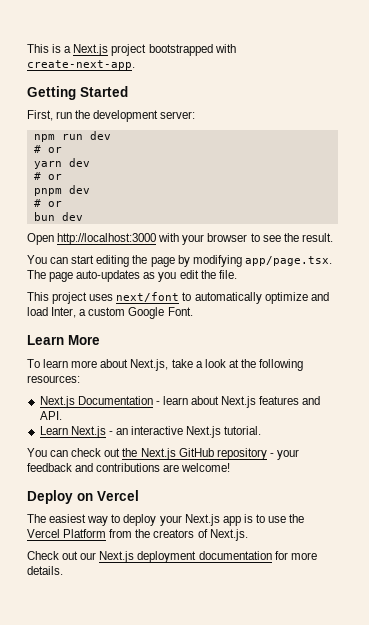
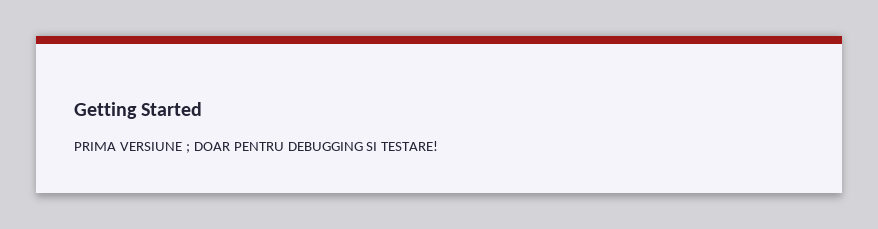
[27,44,236,56] [27,60,135,70] [27,86,128,100] [27,110,196,122] [33,131,111,142] [33,145,62,153] [33,158,90,169] [33,172,62,180] [33,185,90,196] [33,199,62,207] [33,212,83,221] [27,233,333,245] [27,255,332,267] [27,270,237,282] [27,292,329,304] [27,307,193,319] [27,335,100,345] [27,359,304,371] [27,375,80,383] [39,396,321,408] [39,411,62,420] [39,426,262,438] [27,448,299,460] [27,463,231,472] [27,490,139,504] [27,514,305,526] [27,529,248,541] [27,551,317,563] [27,566,63,575] This is a Next.js project bootstrapped with create-next-app. // Getting Started // First, run the development server: // npm run dev // # or // yarn dev // # or // pnpm dev // # or // bun dev // Open http://localhost:3000 with your browser to see the result. // You can start editing the page by modifying app/page.tsx. The page auto-updates as you edit the file. // This project uses next/font to automatically optimize and load Inter, a custom Google Font. // Learn More // To learn more about Next.js, take a look at the following resources: // Next.js Documentation - learn about Next.js features and API. // Learn Next.js - an interactive Next.js tutorial. // You can check out the Next.js GitHub repository - your feedback and contributions are welcome! // Deploy on Vercel // The easiest way to deploy your Next.js app is to use the Vercel Platform from the creators of Next.js. // Check out our Next.js deployment documentation for more details. -> [74,102,203,119] [74,141,439,153] Getting Started // PRIMA VERSIUNE ; DOAR PENTRU DEBUGGING SI TESTARE!

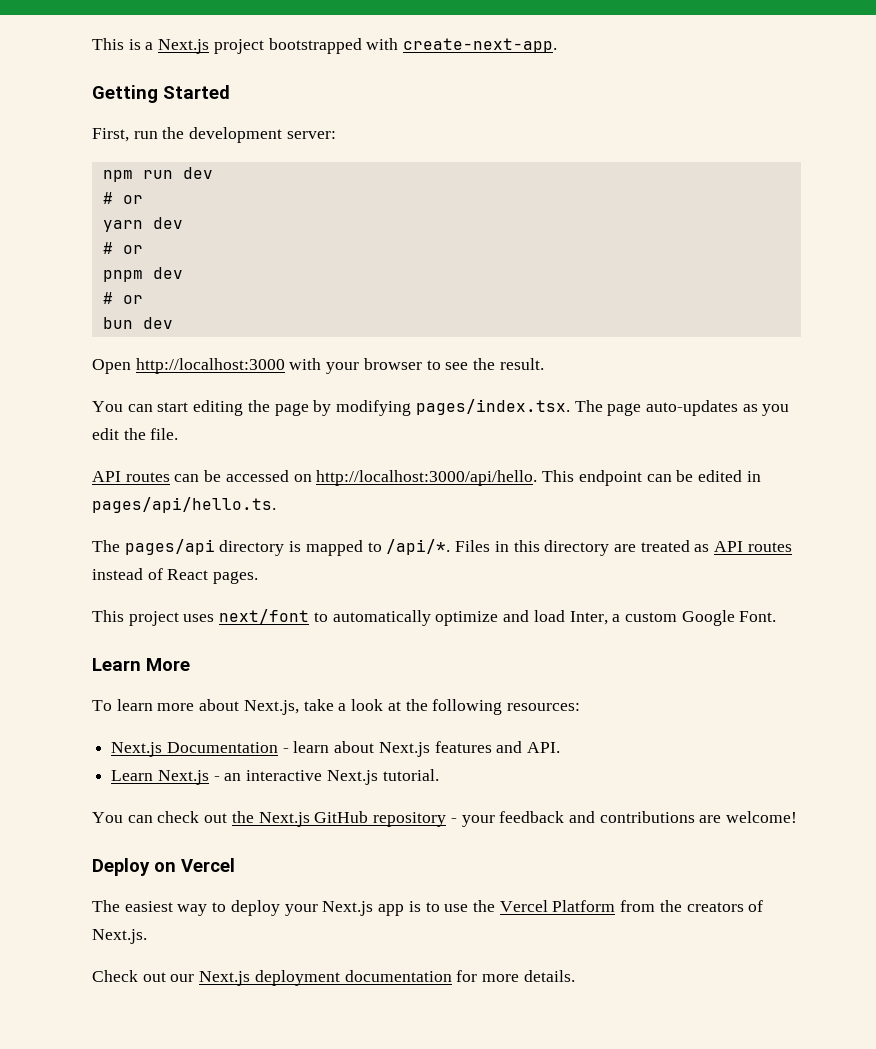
[74,102,203,119] [74,141,439,153] Getting Started // PRIMA VERSIUNE ; DOAR PENTRU DEBUGGING SI TESTARE! -> [92,38,558,54] [92,85,230,103] [92,127,336,143] [102,167,213,182] [102,192,143,204] [102,217,183,232] [102,242,143,254] [102,267,183,282] [102,292,143,304] [102,317,173,329] [92,358,544,374] [92,399,790,416] [92,428,179,440] [92,470,761,486] [92,497,276,513] [92,539,792,556] [92,568,259,584] [92,609,777,626] [92,658,190,671] [92,699,580,715] [111,741,561,757] [111,769,439,785] [92,811,798,827] [92,858,235,876] [92,900,764,916] [92,929,147,944] [92,970,575,986] This is a Next.js project bootstrapped with create-next-app. // Getting Started // First, run the development server: // npm run dev // # or // yarn dev // # or // pnpm dev // # or // bun dev // Open http://localhost:3000 with your browser to see the result. // You can start editing the page by modifying pages/index.tsx. The page auto-updates as you edit the file. // API routes can be accessed on http://localhost:3000/api/hello. This endpoint can be edited in pages/api/hello.ts. // The pages/api directory is mapped to /api/*. Files in this directory are treated as API routes instead of React pages. // This project uses next/font to automatically optimize and load Inter, a custom Google Font. // Learn More // To learn more about Next.js, take a look at the following resources: // Next.js Documentation - learn about Next.js features and API. // Learn Next.js - an interactive Next.js tutorial. // You can check out the Next.js GitHub repository - your feedback and contributions are welcome! // Deploy on Vercel // The easiest way to deploy your Next.js app is to use the Vercel Platform from the creators of Next.js. // Check out our Next.js deployment documentation for more details.

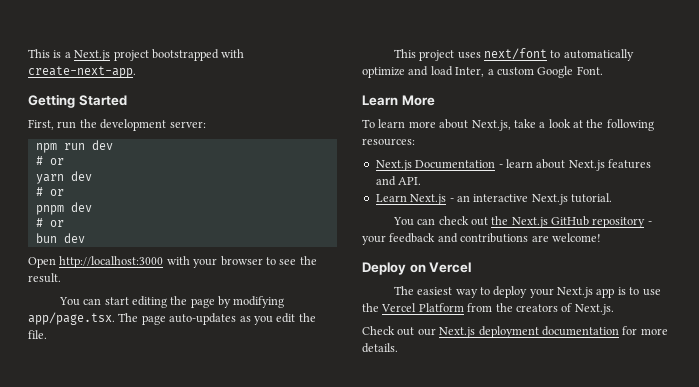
[415,399,570,415] pages/index.tsx. -> [28,312,115,325] app/page.tsx.
[92,470,761,486] [92,497,276,513] [92,539,792,556] [92,568,259,584] // API routes can be accessed on http://localhost:3000/api/hello. This endpoint can be edited in pages/api/hello.ts. // The pages/api directory is mapped to /api/*. Files in this directory are treated as API routes instead of React pages. -> (47, 334) none

